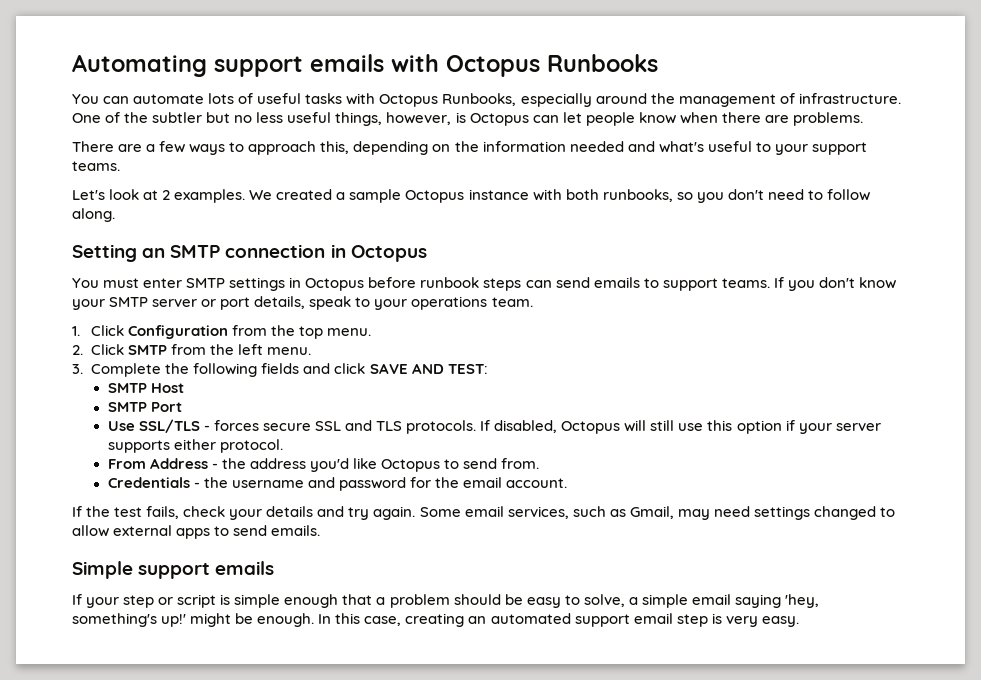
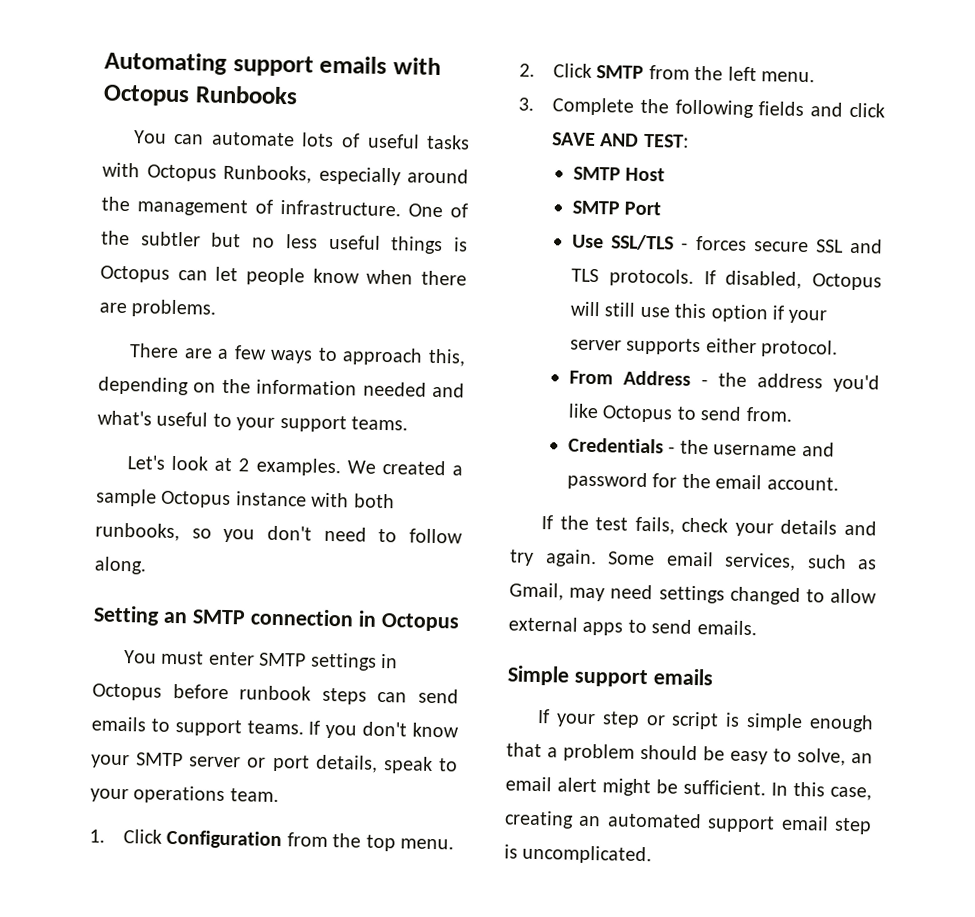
[335,112,452,126] things, however, -> [390,236,444,255] things
[628,594,819,608] [72,613,187,627] a simple email saying 'hey, something's up!' -> [851,753,873,764] [505,776,597,793] an email alert
[257,613,315,627] enough. -> [683,779,766,796] sufficient.
[725,616,799,627] very easy. -> [522,844,653,865] uncomplicated.

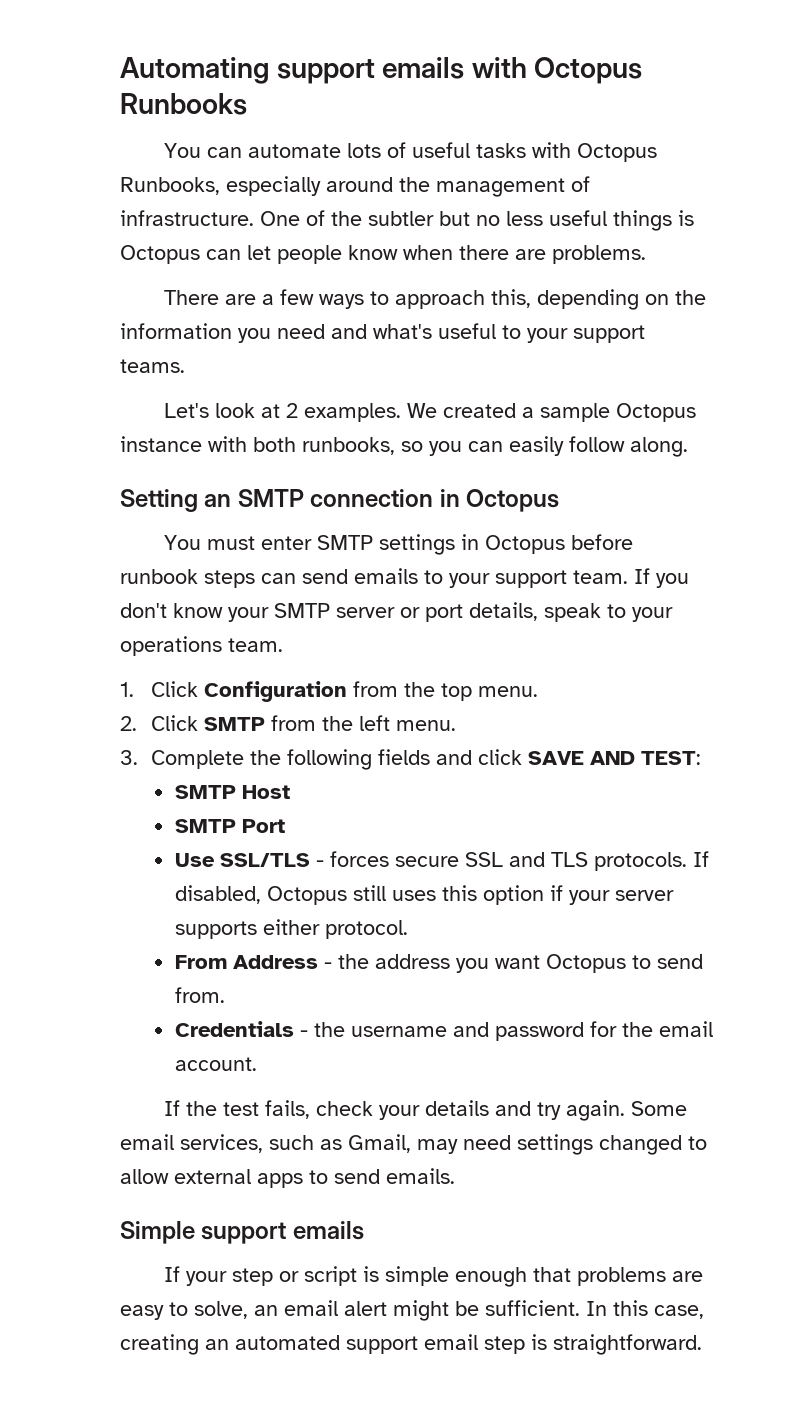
[362,381,427,397] needed -> [238,324,325,343] you need
[267,525,398,543] don't need to -> [468,436,564,456] can easily
[174,719,304,737] support teams. -> [449,570,628,588] your support team.
[570,301,670,318] will still use -> [353,885,437,901] still uses
[833,374,880,393] [568,403,600,419] you'd like -> [456,955,541,973] you want
[547,743,725,762] a problem should be -> [576,1267,703,1286] problems are
[522,844,653,865] uncomplicated. -> [553,1334,702,1355] straightforward.

